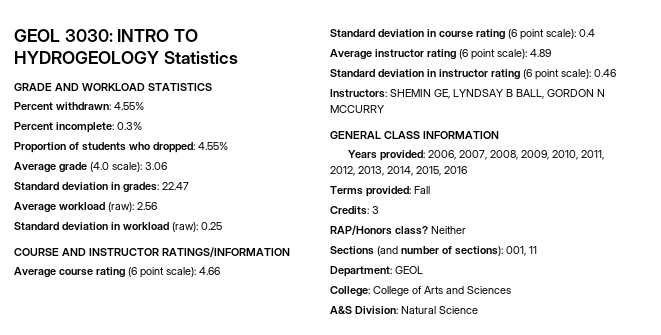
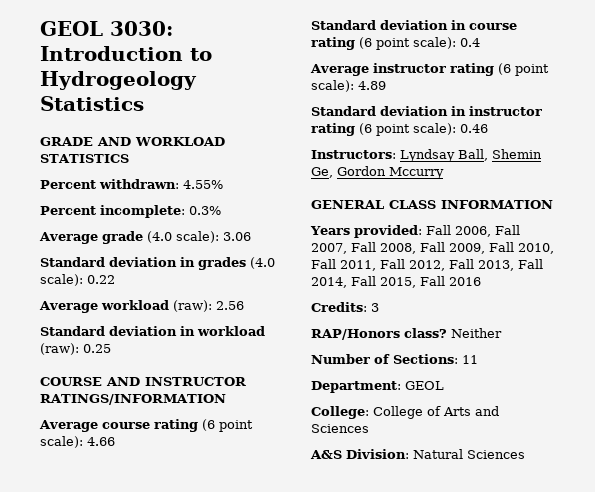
[117,29,199,42] [14,51,159,64] INTRO TO HYDROGEOLOGY -> [40,46,212,61] [40,71,197,90] Introduction to Hydrogeology
[14,142,228,153] // Proportion of students who dropped: 4.55% -> (221, 210) none
[123,182,189,193] grades: 22.47 -> [198,257,275,270] [40,274,115,286] grades (4.0 scale): 0.22
[390,89,605,99] [330,105,384,113] SHEMIN GE, LYNDSAY B BALL, GORDON N MCCURRY -> [400,149,542,162] [311,166,444,179] Lyndsay Ball, Shemin Ge, Gordon Mccurry
[427,150,604,160] [330,166,467,176] [330,186,430,197] 2006, 2007, 2008, 2009, 2010, 2011, 2012, 2013, 2014, 2015, 2016 // Terms provided: Fall -> [425,225,520,237] [311,242,554,254] [311,259,543,271] [311,276,481,288] Fall 2006, Fall 2007, Fall 2008, Fall 2009, Fall 2010, Fall 2011, Fall 2012, Fall 2013, Fall 2014, Fall 2015, Fall 2016
[330,246,526,256] Sections (and number of sections): 001, -> [311,354,458,364] Number of Sections:
[439,306,478,314] Science -> [467,450,525,459] Sciences

